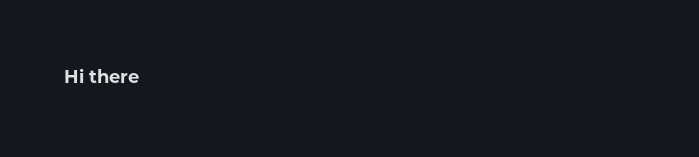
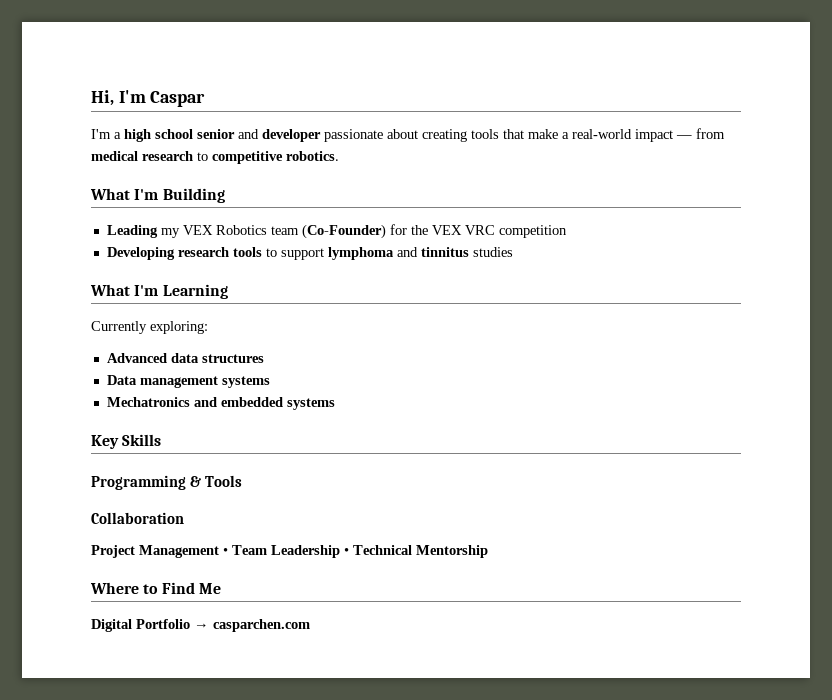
[64,68,139,83] Hi there -> [91,90,206,107] [91,128,725,142] [91,151,339,164] [90,188,225,203] [106,224,567,239] [106,247,513,260] [90,284,228,299] [91,321,208,334] [106,353,264,363] [106,375,270,388] [106,397,335,410] [91,434,162,449] [91,475,243,490] [91,512,184,524] [91,545,488,558] [90,582,221,594] [91,619,310,632] Hi, I'm Caspar // I'm a high school senior and developer passionate about creating tools that make a real-world impact — from medical research to competitive robotics. // What I'm Building // Leading my VEX Robotics team (Co-Founder) for the VEX VRC competition // Developing research tools to support lymphoma and tinnitus studies // What I'm Learning // Currently exploring: // Advanced data structures // Data management systems // Mechatronics and embedded systems // Key Skills // Programming & Tools // Collaboration // Project Management • Team Leadership • Technical Mentorship // Where to Find Me // Digital Portfolio → casparchen.com

